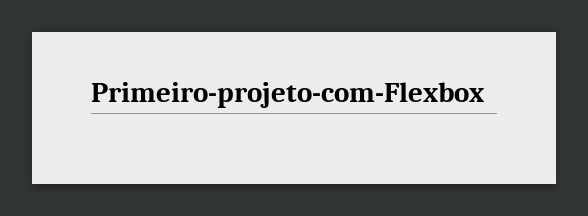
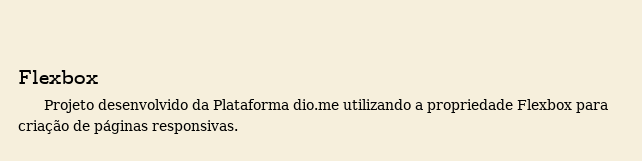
[91,82,484,108] Primeiro-projeto-com-Flexbox -> [18,70,98,84] [44,99,609,113] [18,120,238,134] Flexbox // Projeto desenvolvido da Plataforma dio.me utilizando a propriedade Flexbox para criação de páginas responsivas.

